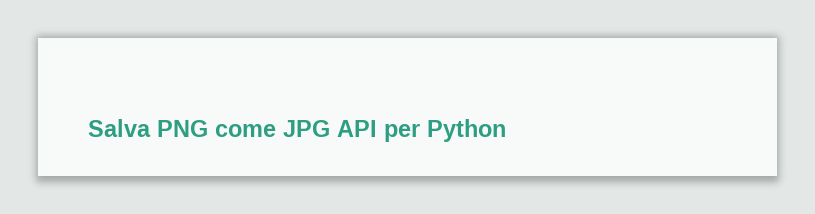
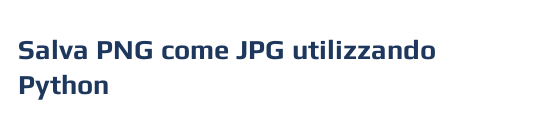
[337,120,420,142] API per -> [291,39,436,60] utilizzando

